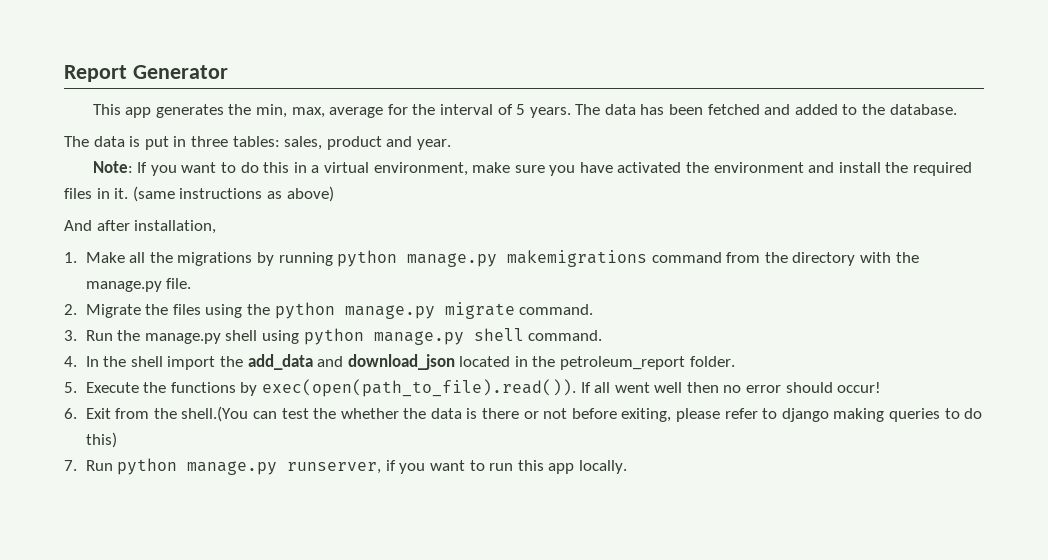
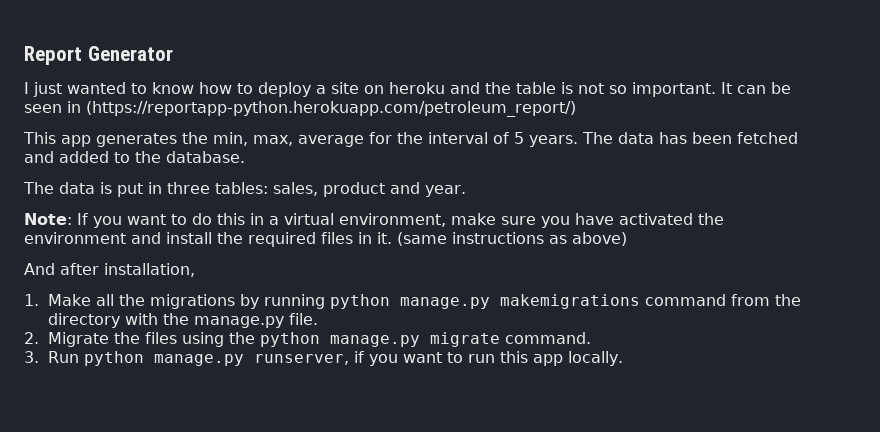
(228, 72) none -> [24,82,791,97] [24,101,576,117] // I just wanted to know how to deploy a site on heroku and the table is not so important. It can be seen in (https://reportapp-python.herokuapp.com/petroleum_report/)
[117,328,603,345] [64,354,735,370] [64,379,882,397] [64,406,983,422] [85,432,117,448] [64,460,113,471] the manage.py shell using python manage.py shell command. // 4. In the shell import the add_data and download_json located in the petroleum_report folder. // 5. Execute the functions by exec(open(path_to_file).read()). If all went well then no error should occur! // 6. Exit from the shell.(You can test the whether the data is there or not before exiting, please refer to django making queries to do this) // 7. Run -> (79, 357) none

